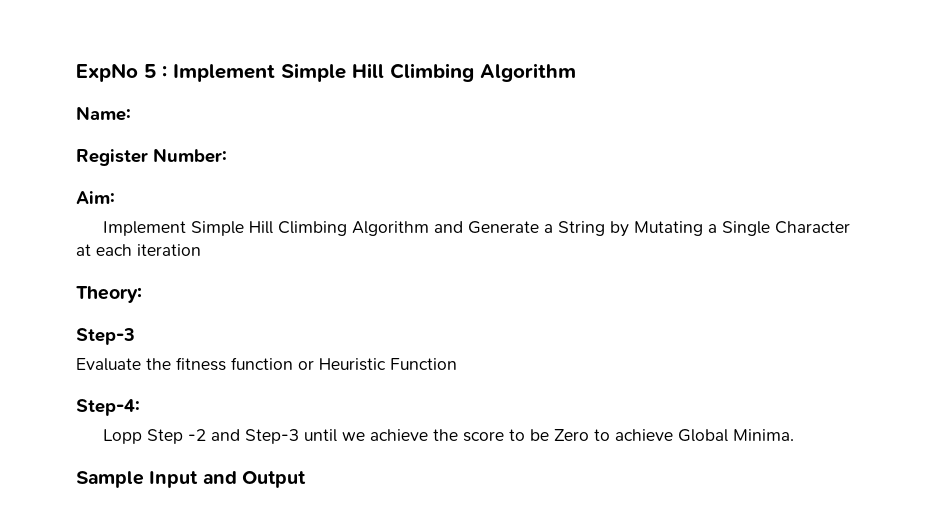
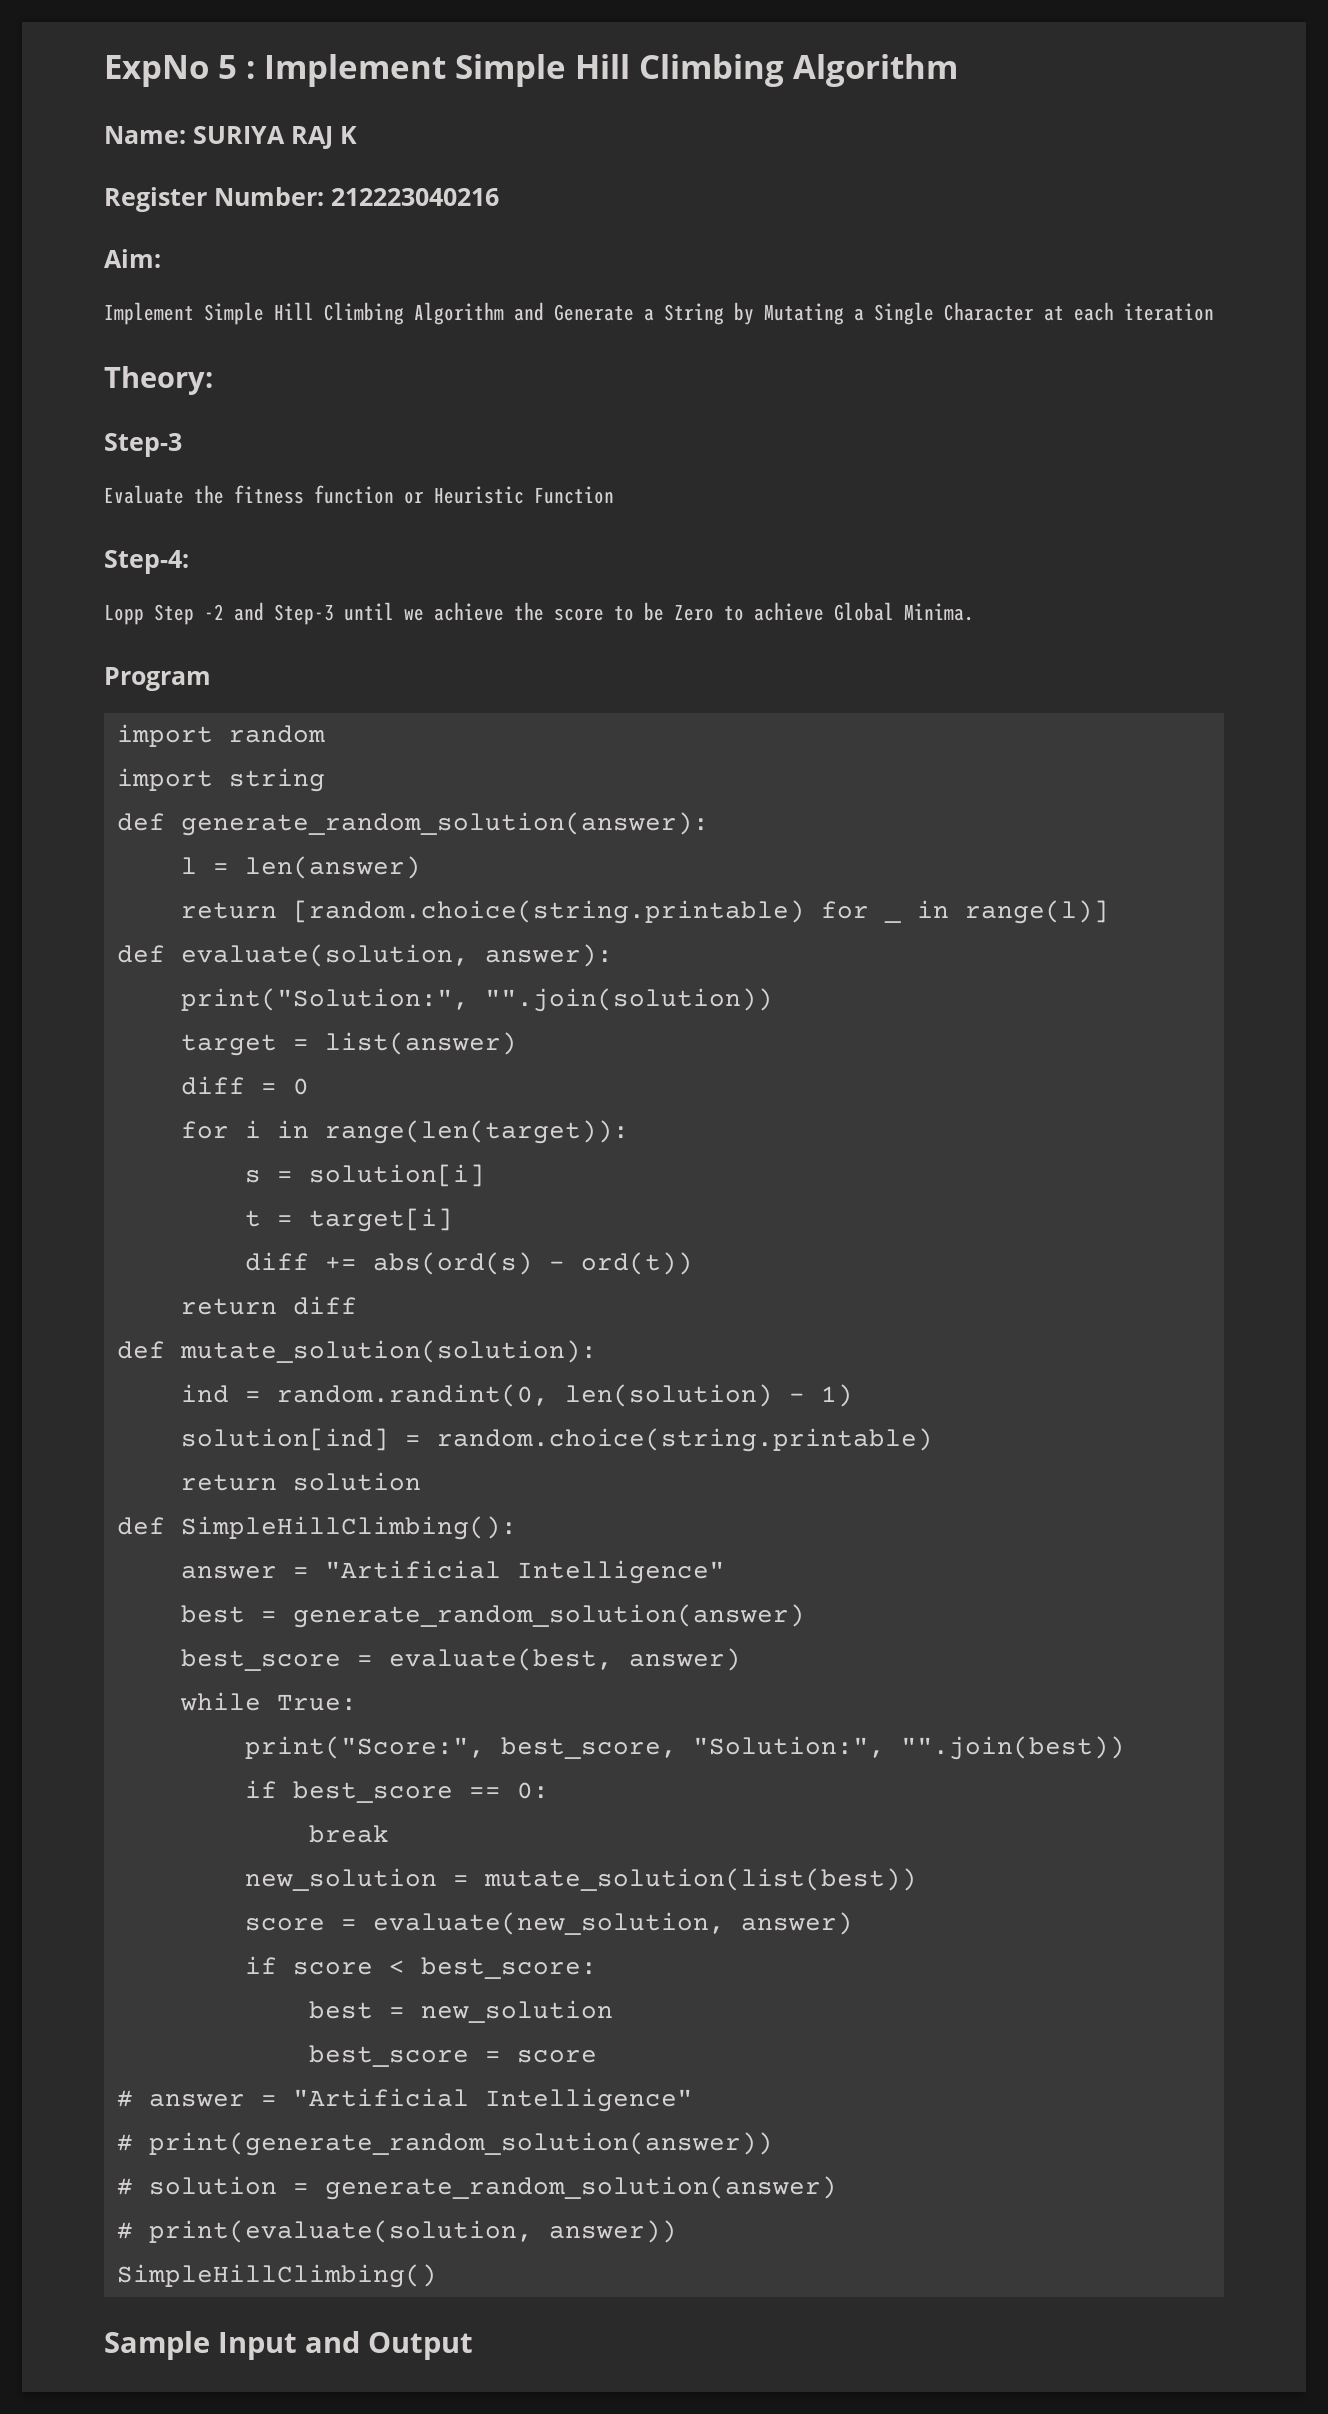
(131, 113) none -> [193,126,358,149] SURIYA RAJ K
(227, 155) none -> [331,188,499,206] 212223040216
(794, 435) none -> [104,667,211,691] [116,724,325,747] [116,768,325,792] [116,812,709,836] [180,856,421,879] [180,900,901,924] [916,900,1109,924] [116,944,613,967] [180,988,773,1012] [180,1032,517,1056] [180,1076,309,1095] [180,1120,629,1144] [244,1164,485,1187] [244,1208,453,1232] [244,1252,693,1275] [180,1296,357,1315] [116,1340,597,1363] [180,1384,853,1407] [180,1428,933,1452] [180,1472,421,1491] [116,1516,517,1540] [180,1560,725,1584] [180,1604,805,1628] [180,1648,741,1671] [179,1692,357,1711] [244,1736,1125,1760] [244,1780,549,1803] [308,1825,389,1843] [244,1868,917,1891] [244,1912,853,1935] [244,1956,597,1979] [308,2000,613,2023] [308,2045,597,2067] [116,2088,693,2112] [116,2132,773,2156] [116,2176,837,2200] [116,2220,677,2243] [116,2264,437,2288] // Program // import random // import string // def generate_random_solution(answer): // l = len(answer) // return [random.choice(string.printable) for _ in range(l)] // def evaluate(solution, answer): // print("Solution:", "".join(solution)) // target = list(answer) // diff = 0 // for i in range(len(target)): // s = solution[i] // t = target[i] // diff += abs(ord(s) - ord(t)) // return diff // def mutate_solution(solution): // ind = random.randint(0, len(solution) - 1) // solution[ind] = random.choice(string.printable) // return solution // def SimpleHillClimbing(): // answer = "Artificial Intelligence" // best = generate_random_solution(answer) // best_score = evaluate(best, answer) // while True: // print("Score:", best_score, "Solution:", "".join(best)) // if best_score == 0: // break // new_solution = mutate_solution(list(best)) // score = evaluate(new_solution, answer) // if score < best_score: // best = new_solution // best_score = score // # answer = "Artificial Intelligence" // # print(generate_random_solution(answer)) // # solution = generate_random_solution(answer) // # print(evaluate(solution, answer)) // SimpleHillClimbing()

